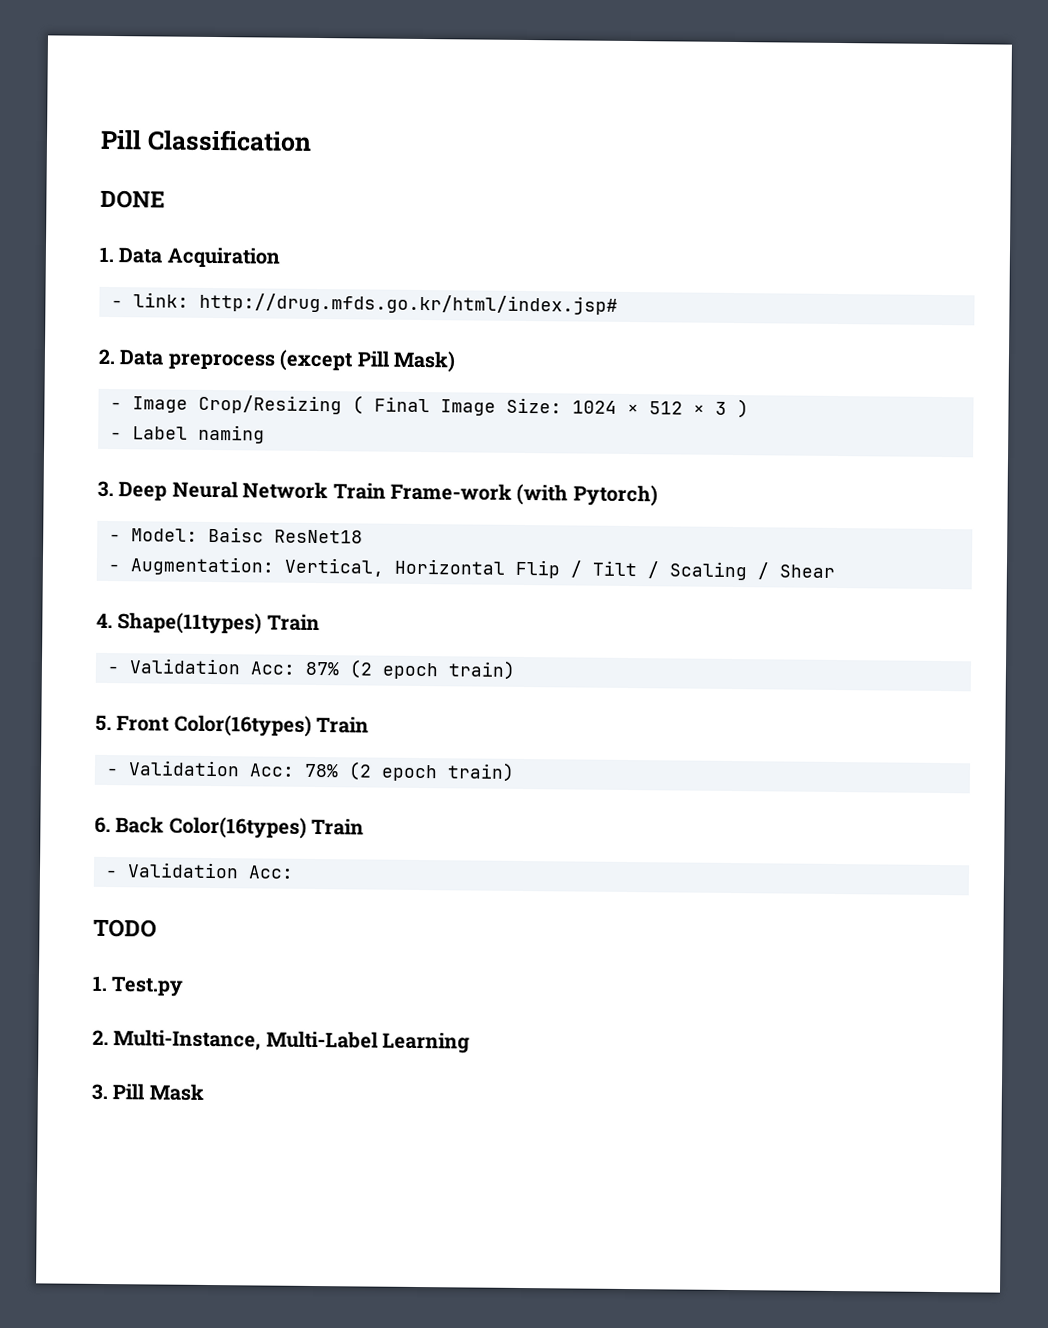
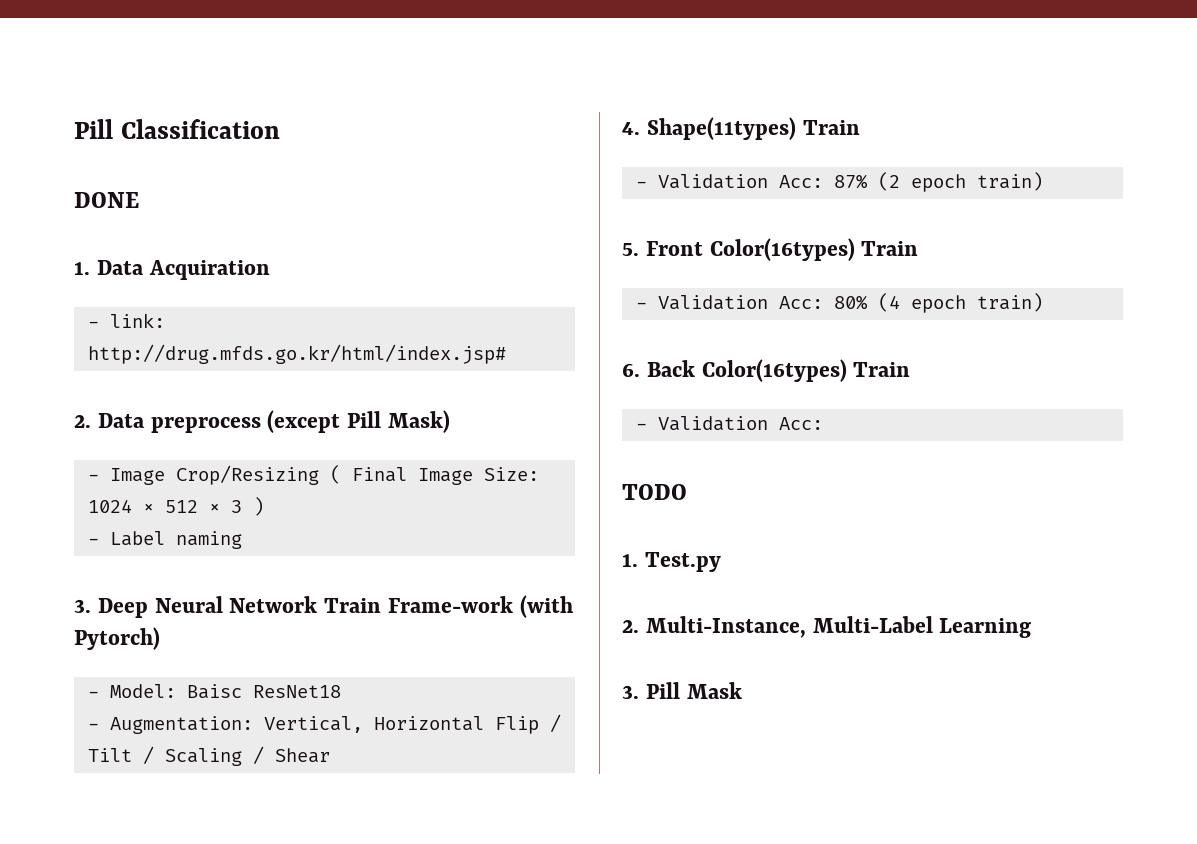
[303,761,372,781] 78% (2 -> [833,293,900,312] 80% (4

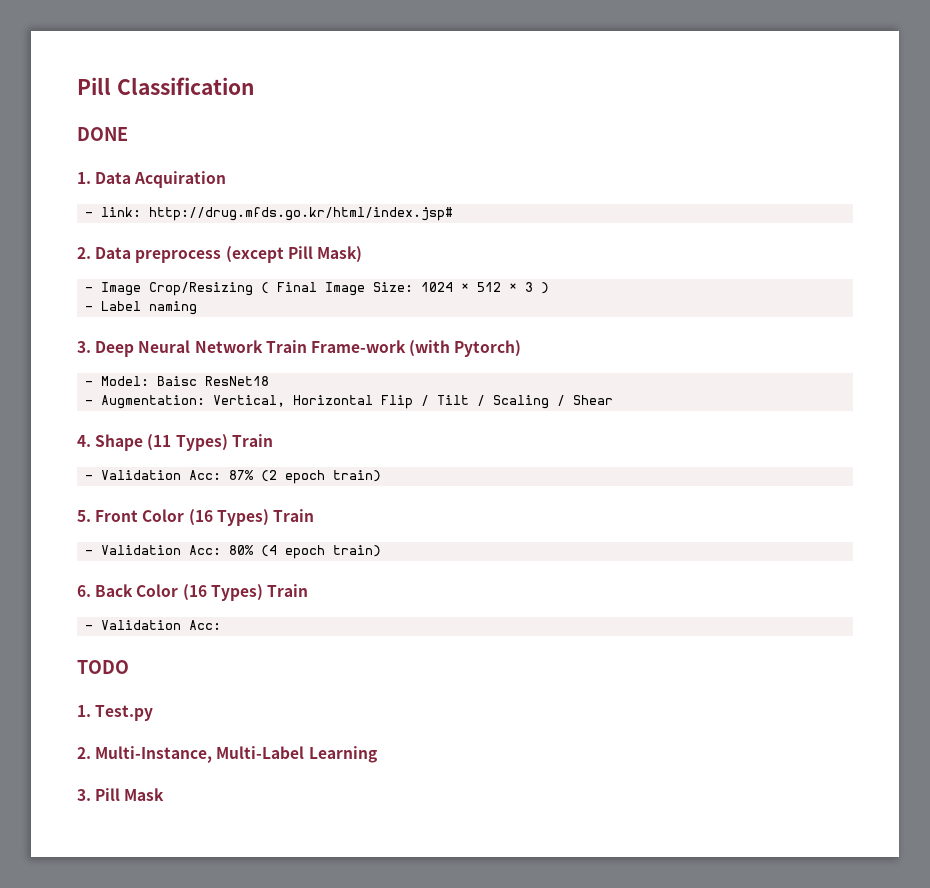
[646,117,796,140] Shape(11types) -> [95,434,228,451] Shape (11 Types)
[709,238,855,261] Color(16types) -> [142,509,269,526] Color (16 Types)
[701,359,847,382] Color(16types) -> [136,584,263,601] Color (16 Types)

